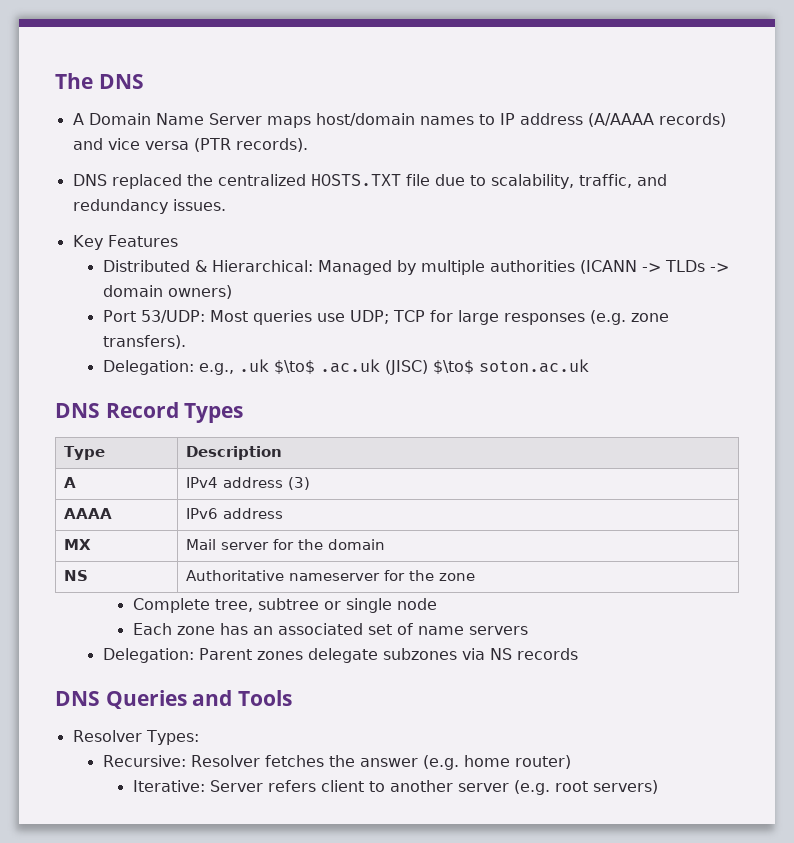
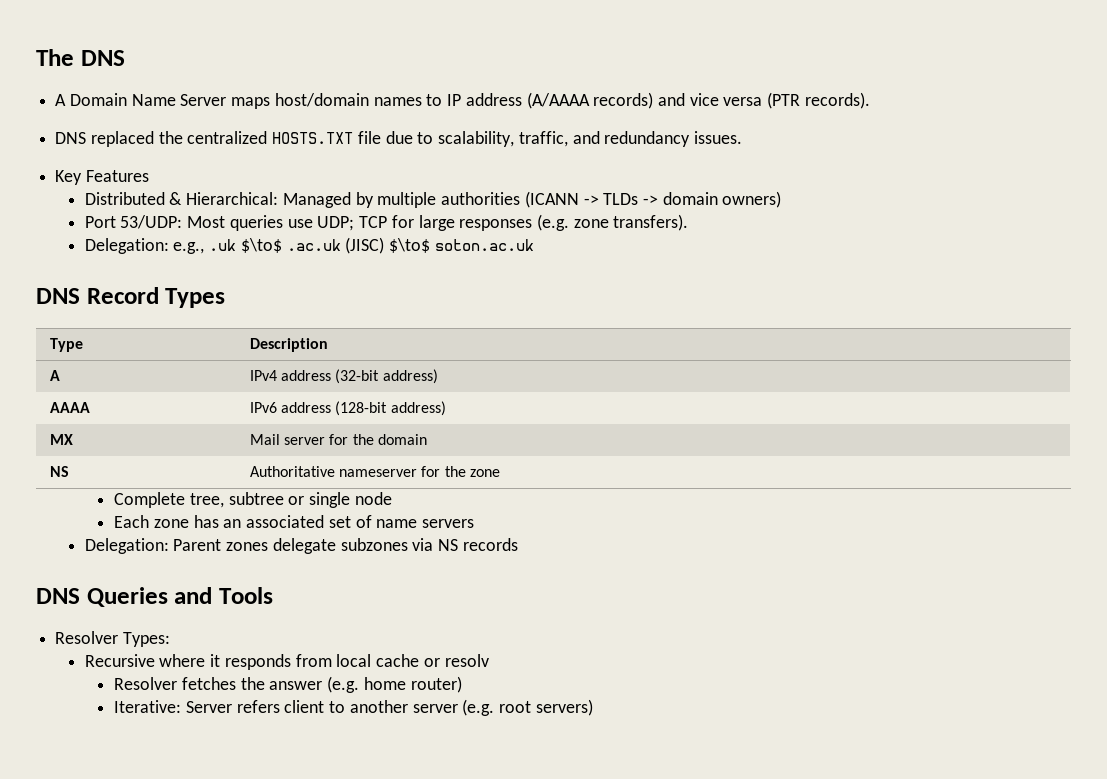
[288,477,311,490] (3) -> [335,369,438,384] (32-bit address)
(284, 513) none -> [335,401,446,416] (128-bit address)
[102,755,186,767] Recursive: -> [84,654,489,670] Recursive where it responds from local cache or resolv //

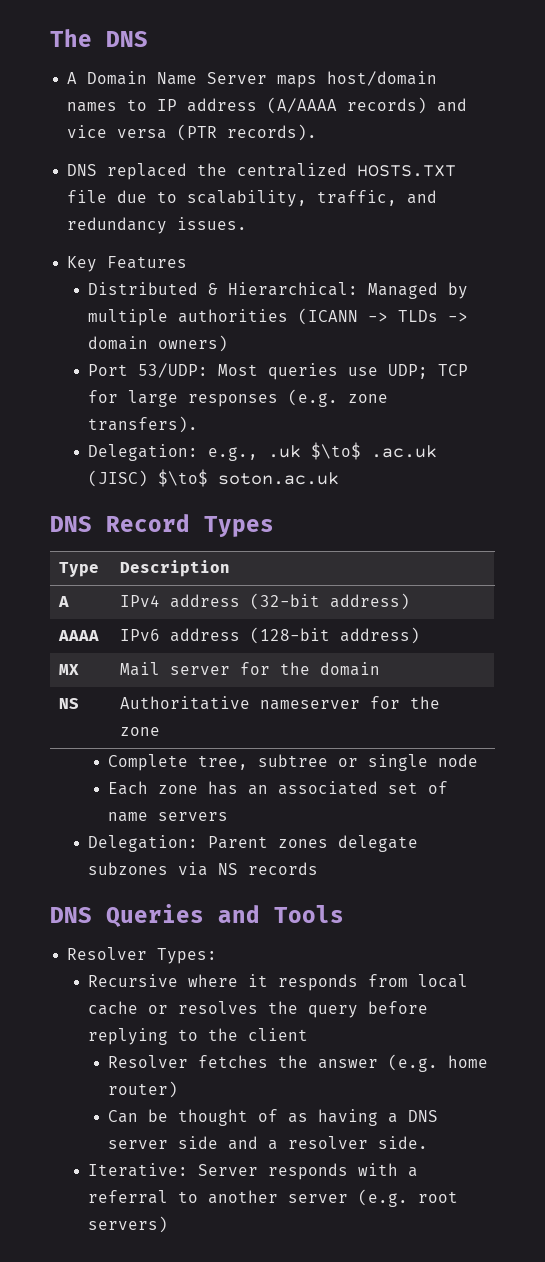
[444,654,489,667] resolv -> [177,1001,428,1018] [87,1028,308,1045] resolves the query before replying to the client
[114,700,325,713] Iterative: Server refers client -> [108,1109,439,1126] [108,1136,429,1150] [87,1163,418,1180] [87,1190,168,1204] Can be thought of as having a DNS server side and a resolver side. // Iterative: Server responds with a referral

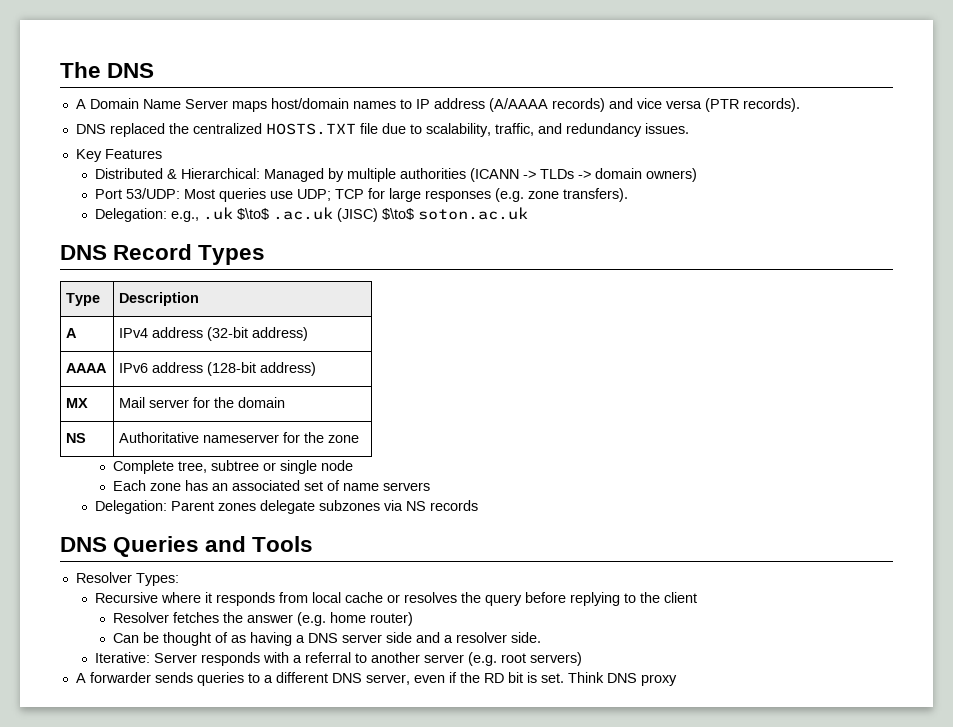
(168, 1224) none -> [75,672,677,686] // A forwarder sends queries to a different DNS server, even if the RD bit is set. Think DNS proxy

